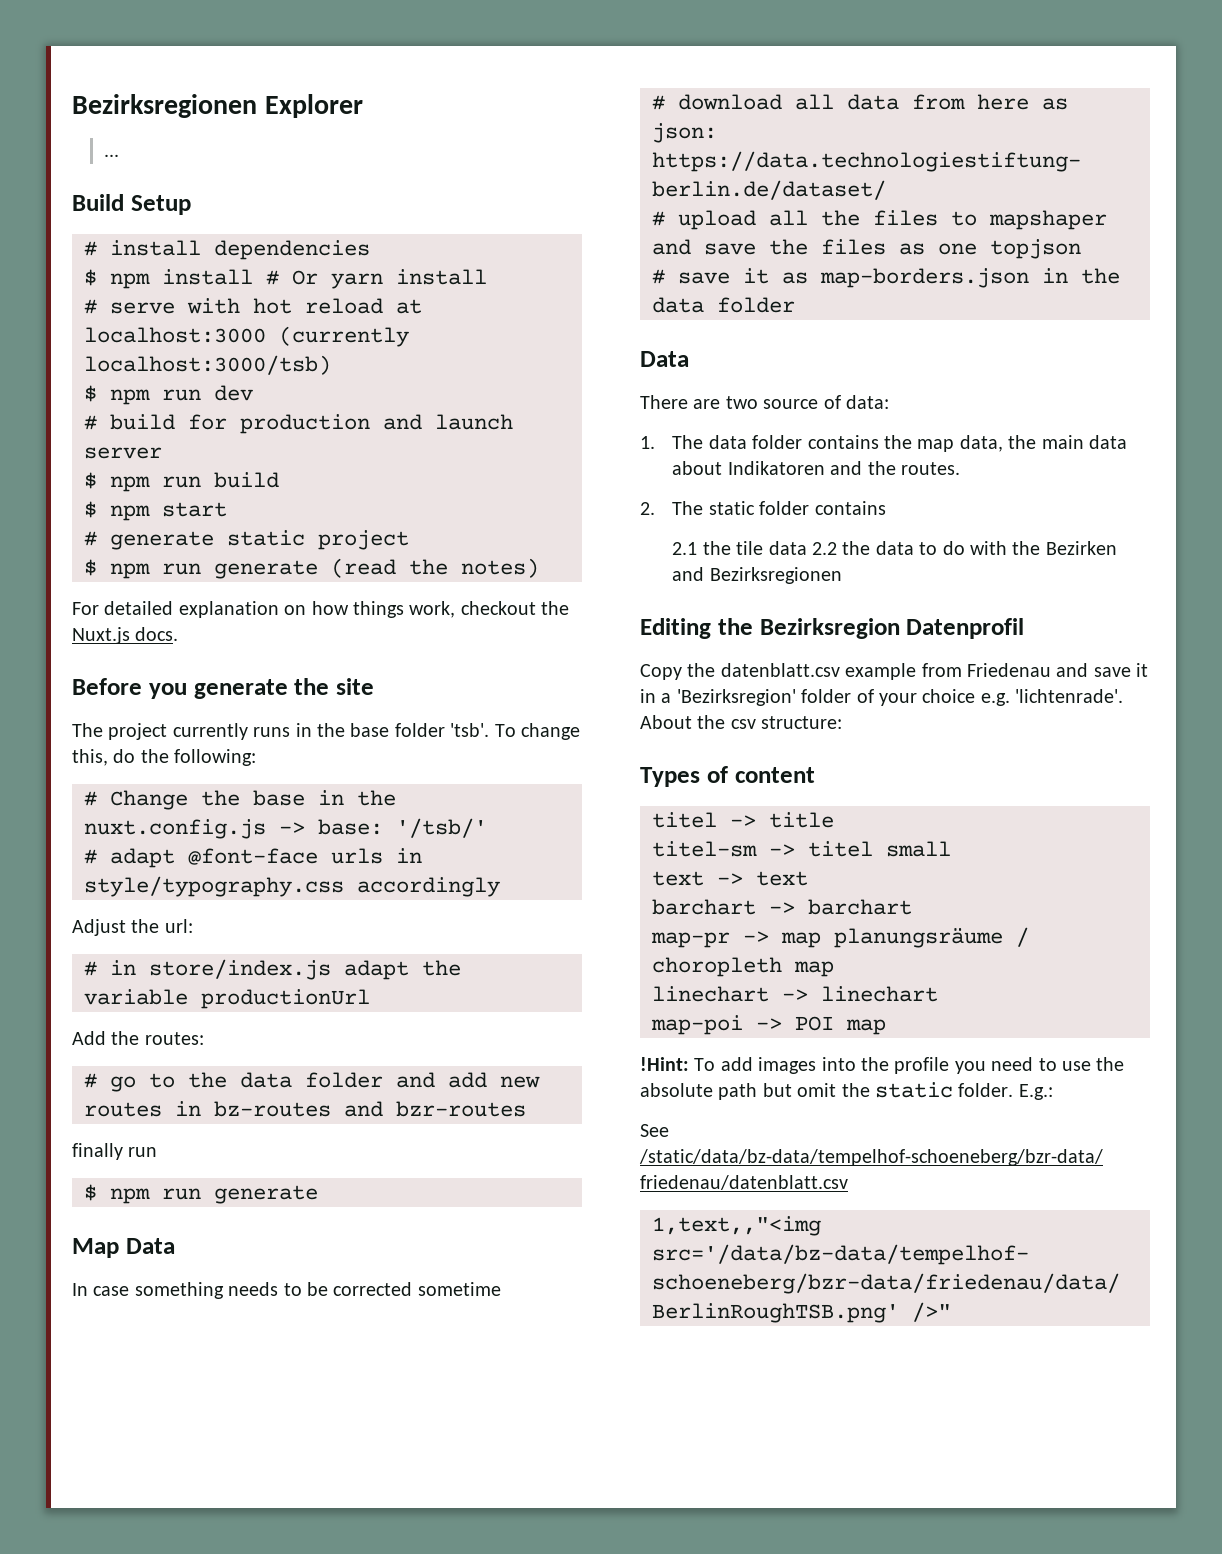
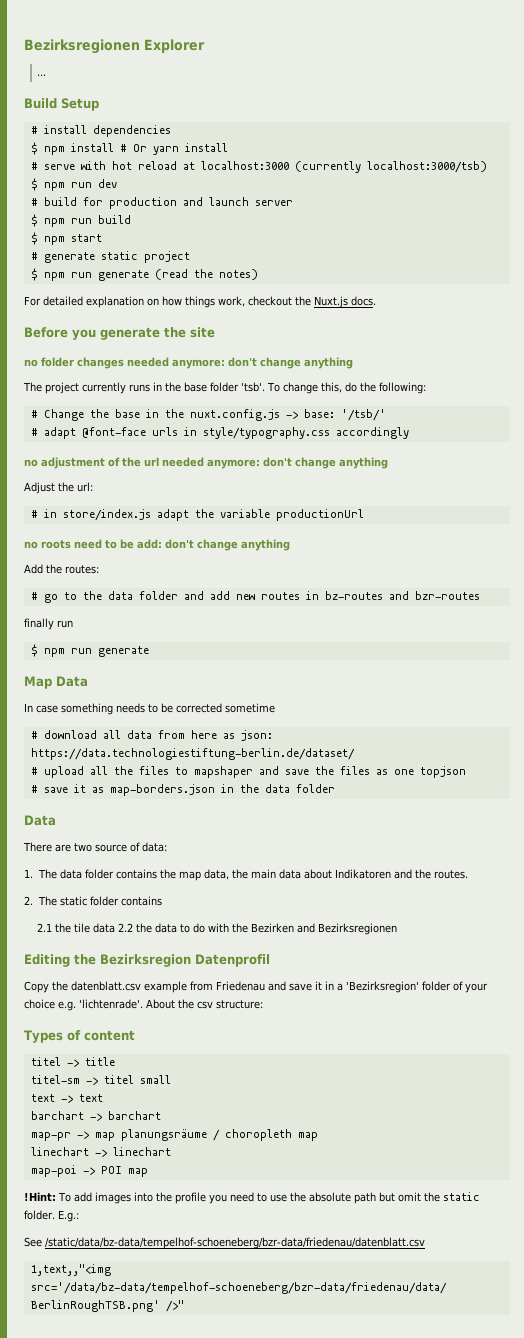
(374, 686) none -> [24,357,353,369] // no folder changes needed anymore: don't change anything
(500, 887) none -> [24,457,388,469] // no adjustment of the url needed anymore: don't change anything
(370, 999) none -> [24,539,290,551] // no roots need to be add: don't change anything

